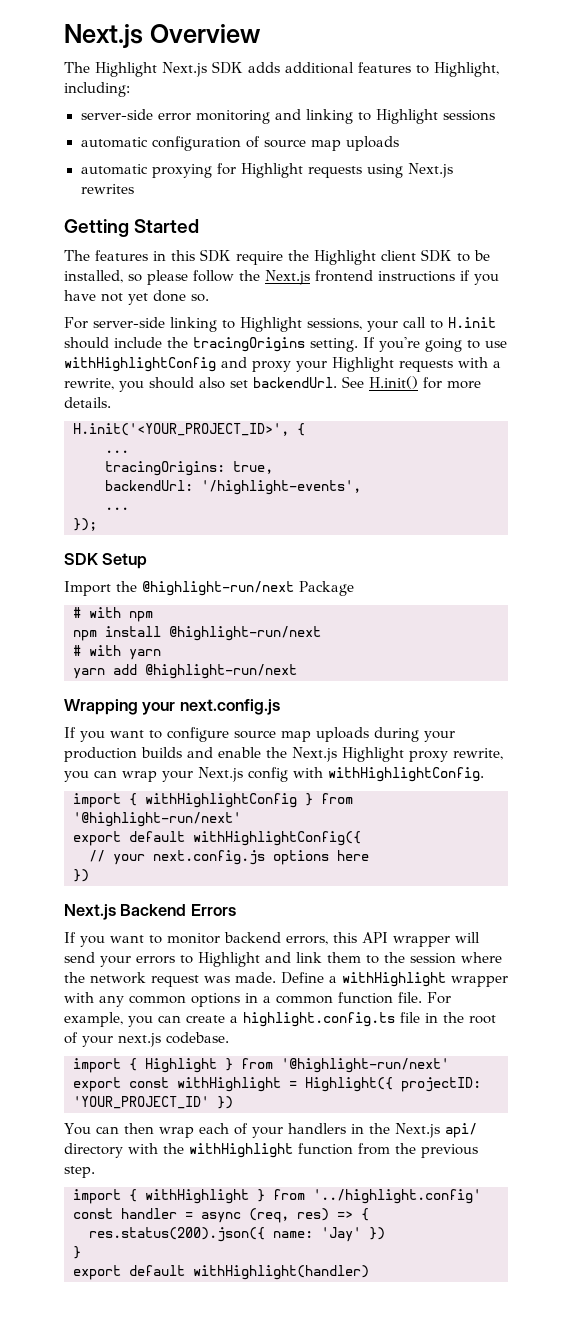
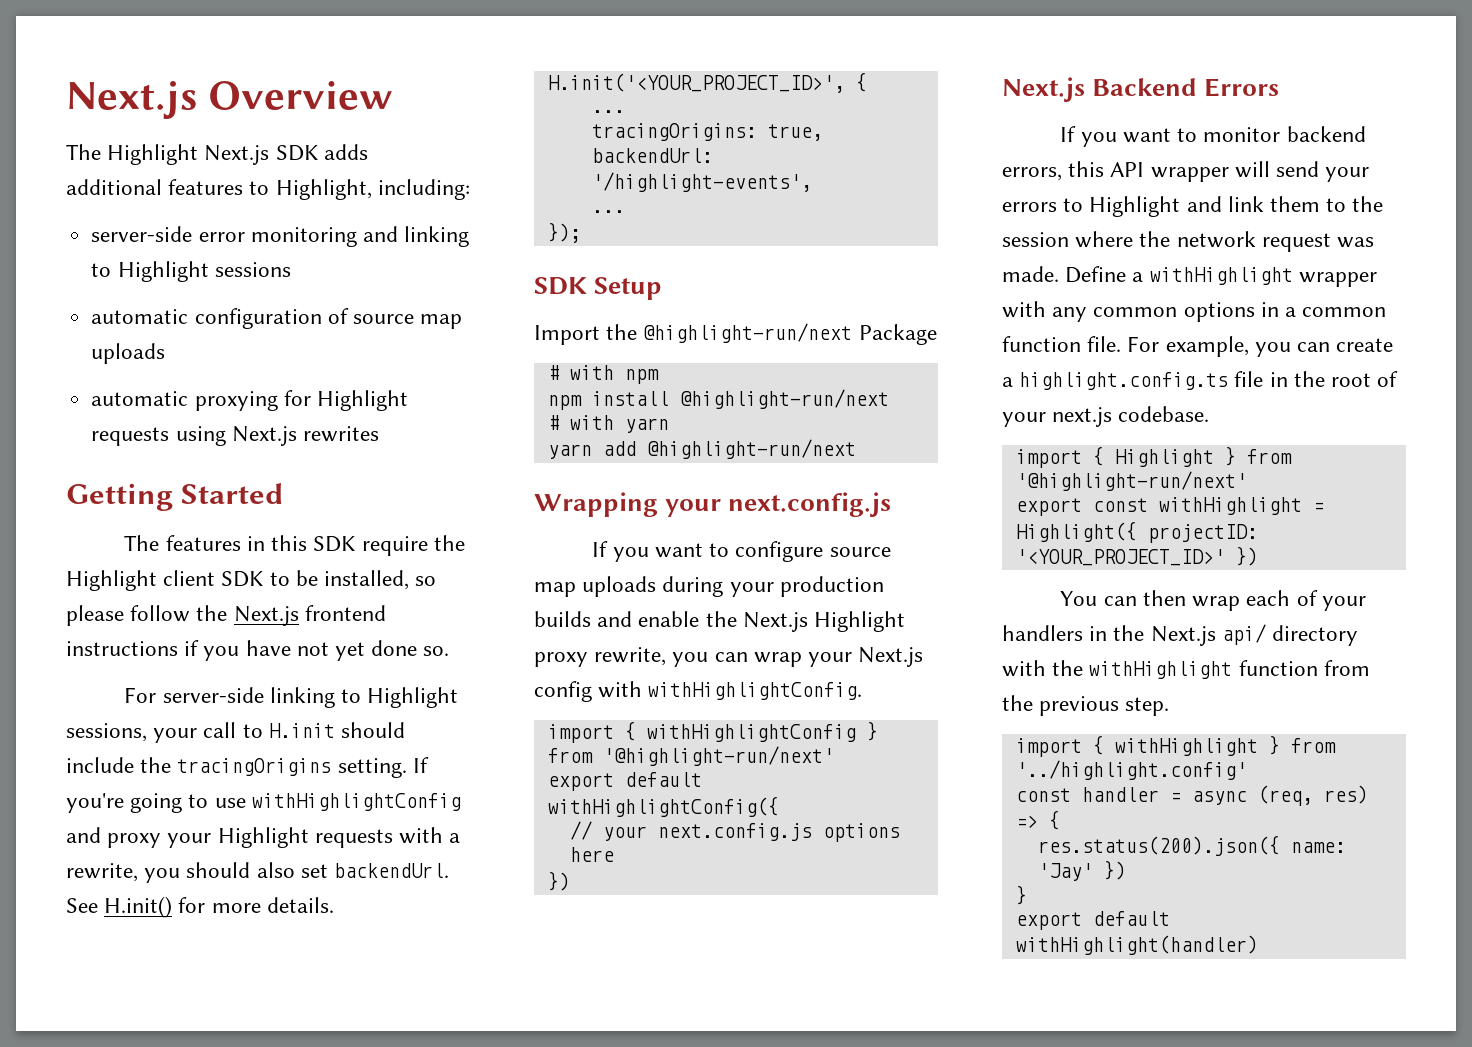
[73,1096,209,1109] 'YOUR_PROJECT_ID' -> [1015,549,1225,566] '<YOUR_PROJECT_ID>'

